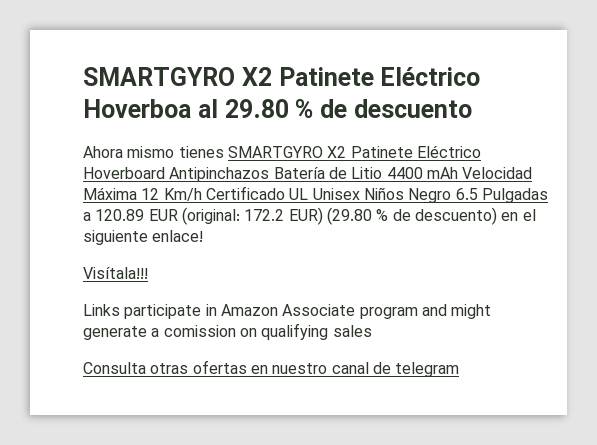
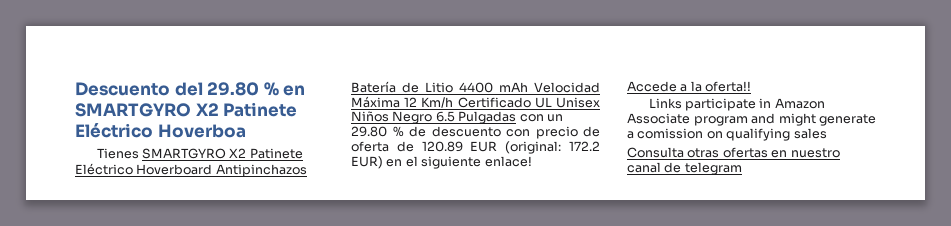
(83, 76) none -> [75,82,306,96] Descuento del 29.80 % en
[197,99,472,118] [83,146,224,158] al 29.80 % de descuento // Ahora mismo tienes -> [96,148,139,159] // Tienes
[83,212,91,221] a -> [519,114,563,122] [351,126,600,139] [351,141,414,152] con un 29.80 % de descuento con precio de oferta de
[326,207,497,225] (29.80 % de descuento) -> (383, 162) none
[83,267,148,279] Visítala!!! -> [627,81,752,92] Accede a la oferta!!

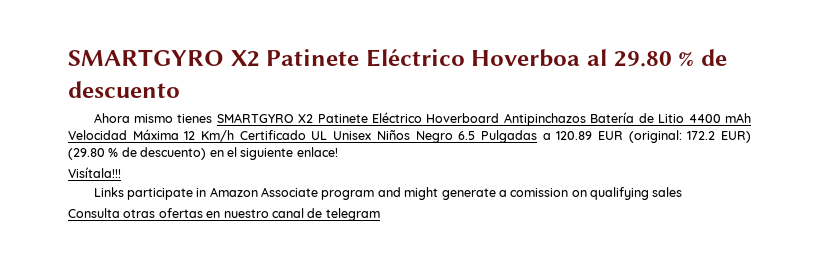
[75,82,306,96] Descuento del 29.80 % en -> (68, 57) none
[96,148,139,159] // Tienes -> [587,49,727,67] [68,81,180,98] [93,113,213,123] al 29.80 % de descuento // Ahora mismo tienes
[519,114,563,122] [351,126,600,139] [351,141,414,152] con un 29.80 % de descuento con precio de oferta de -> [542,133,551,140] a
(383, 162) none -> [68,147,207,160] (29.80 % de descuento)
[627,81,752,92] Accede a la oferta!! -> [68,167,121,178] Visítala!!!

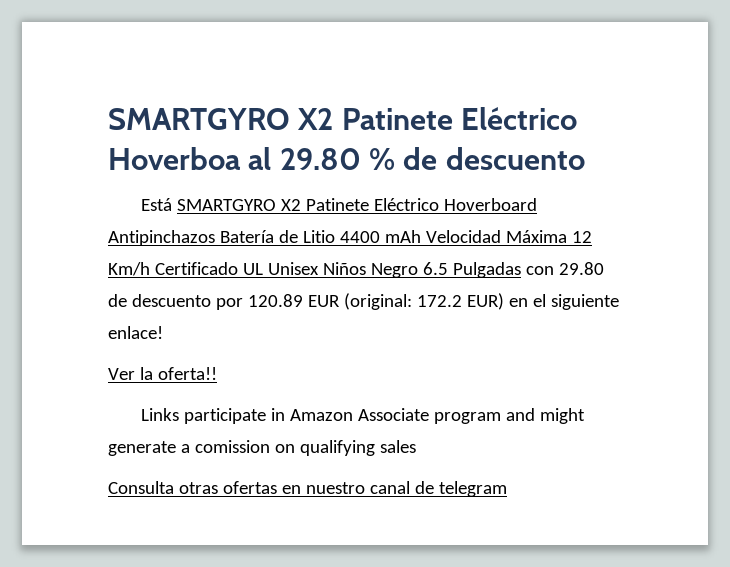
[93,113,213,123] Ahora mismo tienes -> [140,198,172,211] Está
[542,133,551,140] a -> [525,262,604,275] [108,294,243,310] con 29.80 de descuento por
[68,147,207,160] (29.80 % de descuento) -> (504, 301) none
[68,167,121,178] Visítala!!! -> [108,367,217,380] Ver la oferta!!

